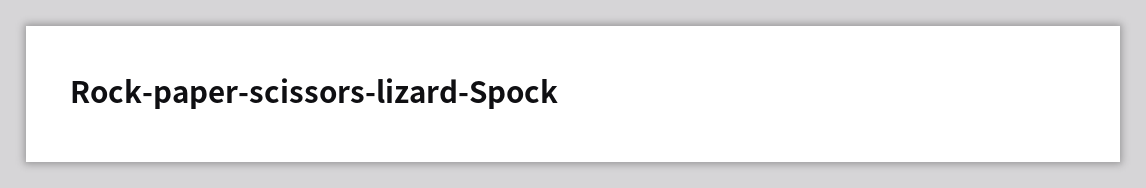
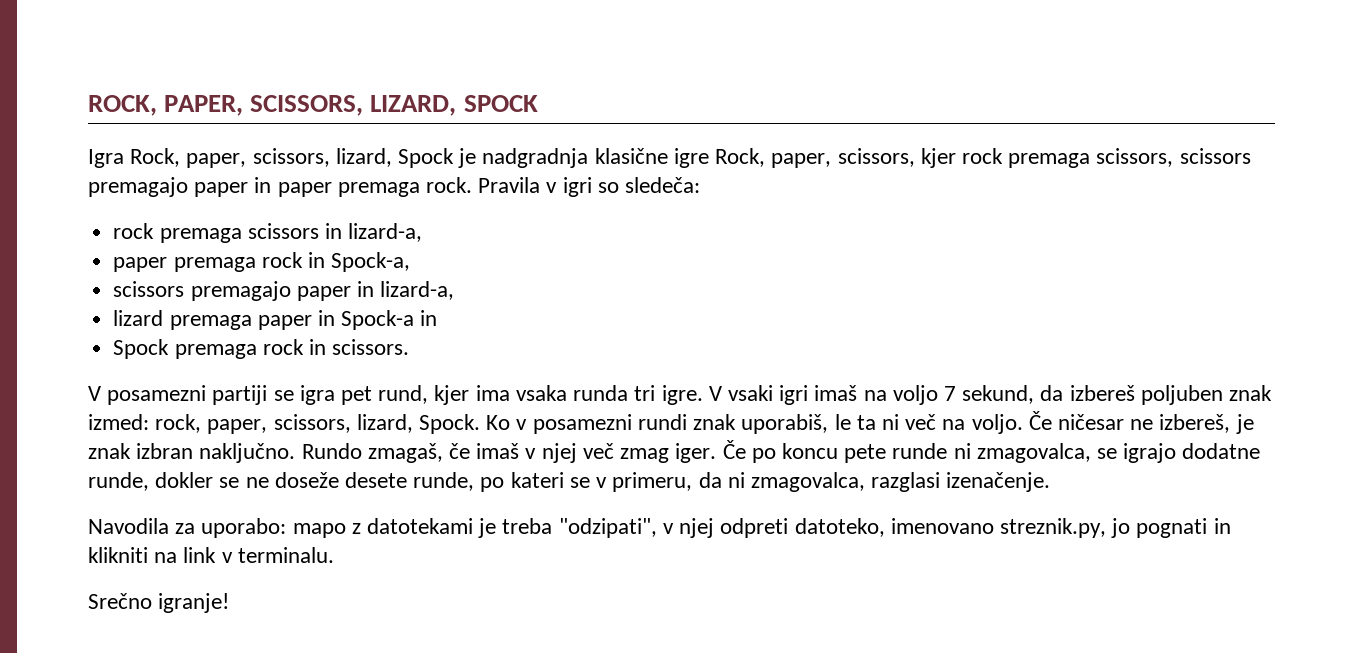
[70,78,558,109] Rock-paper-scissors-lizard-Spock -> [88,95,538,116] [88,148,1251,168] [88,177,701,197] [113,223,423,243] [113,252,411,272] [113,281,455,301] [113,310,438,330] [113,339,410,359] [88,385,1273,405] [88,411,1254,434] [88,440,1261,463] [88,472,1051,492] [88,518,1231,538] [88,547,334,563] [88,593,230,613] ROCK, PAPER, SCISSORS, LIZARD, SPOCK // Igra Rock, paper, scissors, lizard, Spock je nadgradnja klasične igre Rock, paper, scissors, kjer rock premaga scissors, scissors premagajo paper in paper premaga rock. Pravila v igri so sledeča: // rock premaga scissors in lizard-a, // paper premaga rock in Spock-a, // scissors premagajo paper in lizard-a, // lizard premaga paper in Spock-a in // Spock premaga rock in scissors. // V posamezni partiji se igra pet rund, kjer ima vsaka runda tri igre. V vsaki igri imaš na voljo 7 sekund, da izbereš poljuben znak izmed: rock, paper, scissors, lizard, Spock. Ko v posamezni rundi znak uporabiš, le ta ni več na voljo. Če ničesar ne izbereš, je znak izbran naključno. Rundo zmagaš, če imaš v njej več zmag iger. Če po koncu pete runde ni zmagovalca, se igrajo dodatne runde, dokler se ne doseže desete runde, po kateri se v primeru, da ni zmagovalca, razglasi izenačenje. // Navodila za uporabo: mapo z datotekami je treba "odzipati", v njej odpreti datoteko, imenovano streznik.py, jo pognati in klikniti na link v terminalu. // Srečno igranje!

